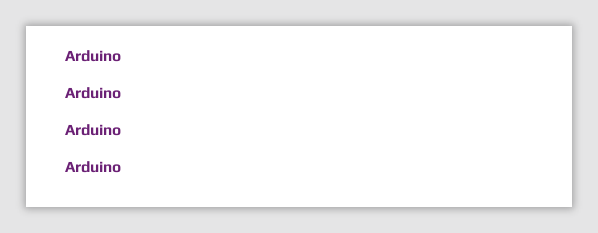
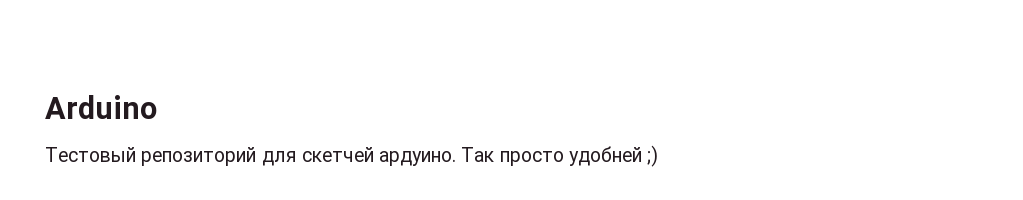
[65,50,121,62] [65,87,121,99] [65,124,121,136] [65,161,121,173] Arduino // Arduino // Arduino // Arduino -> [45,95,157,119] [45,145,659,167] Arduino // Тестовый репозиторий для скетчей ардуино. Так просто удобней ;)

